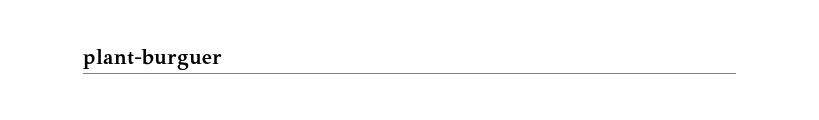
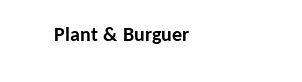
[83,49,222,70] plant-burguer -> [54,27,189,44] Plant & Burguer

